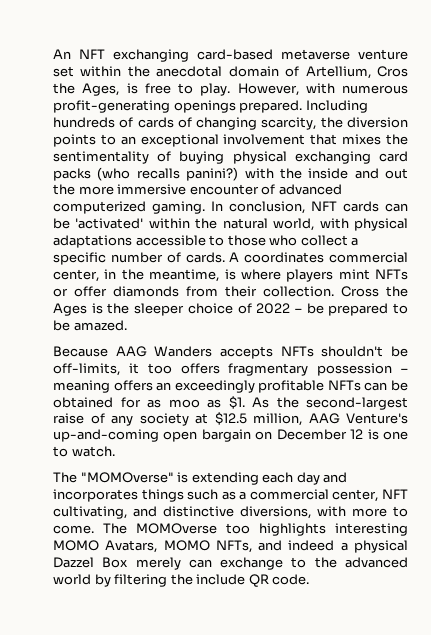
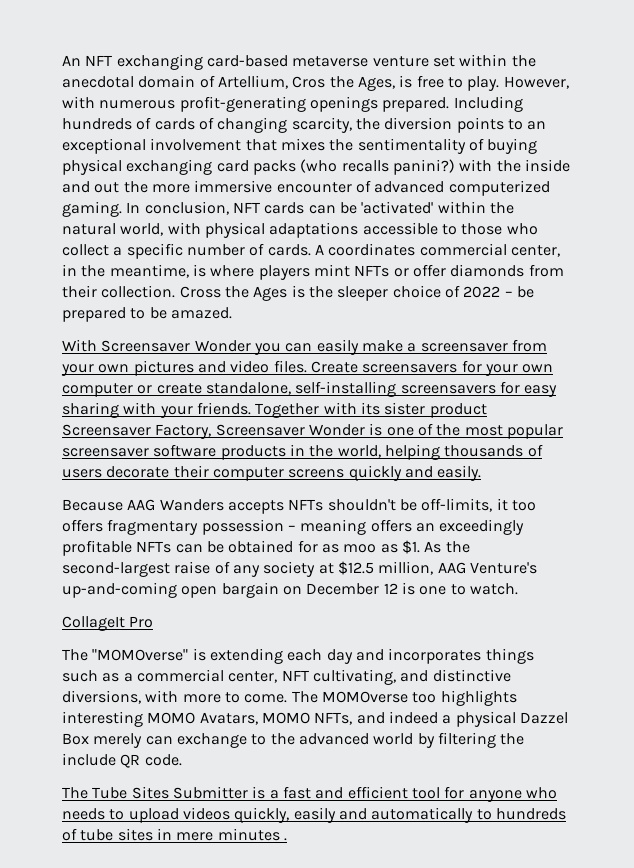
(127, 325) none -> [62,339,547,355] [61,360,554,376] [62,381,558,397] [62,402,487,418] [62,423,563,439] [62,444,543,460] [62,465,482,481] // With Screensaver Wonder you can easily make a screensaver from your own pictures and video files. Create screensavers for your own computer or create standalone, self-installing screensavers for easy sharing with your friends. Together with its sister product Screensaver Factory, Screensaver Wonder is one of the most popular screensaver software products in the world, helping thousands of users decorate their computer screens quickly and easily.
(115, 451) none -> [62,616,154,631] // CollageIt Pro
(310, 579) none -> [62,786,557,802] [62,807,566,823] [62,828,287,841] // The Tube Sites Submitter is a fast and efficient tool for anyone who needs to upload videos quickly, easily and automatically to hundreds of tube sites in mere minutes .

